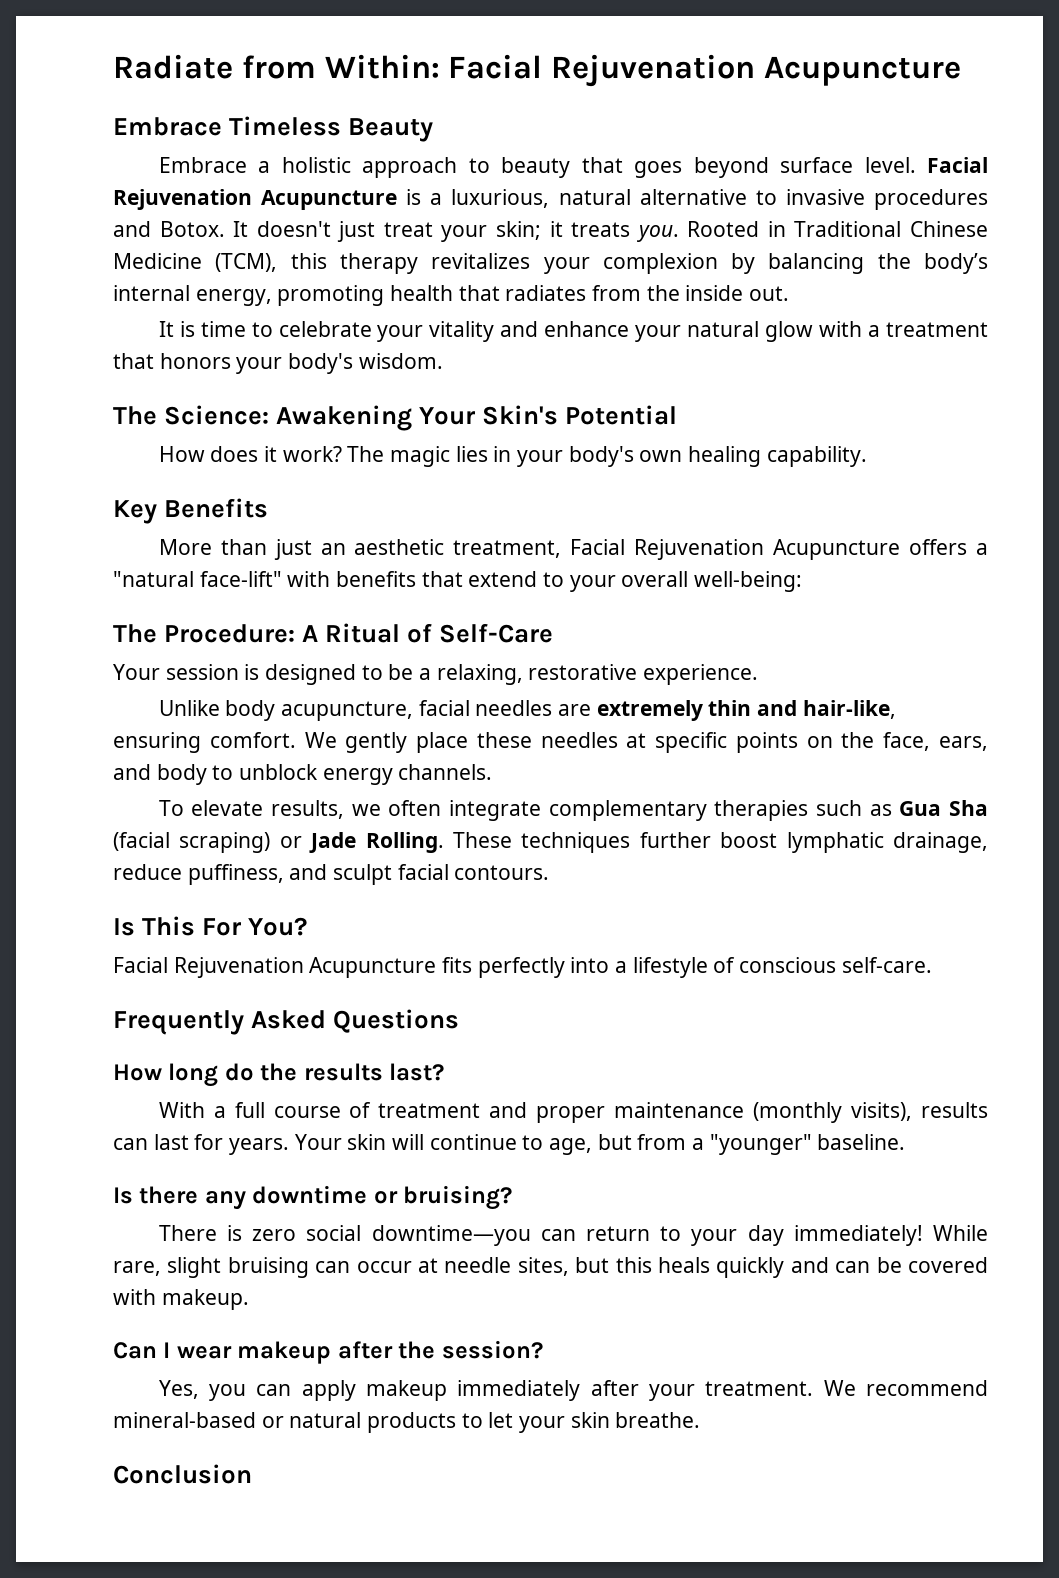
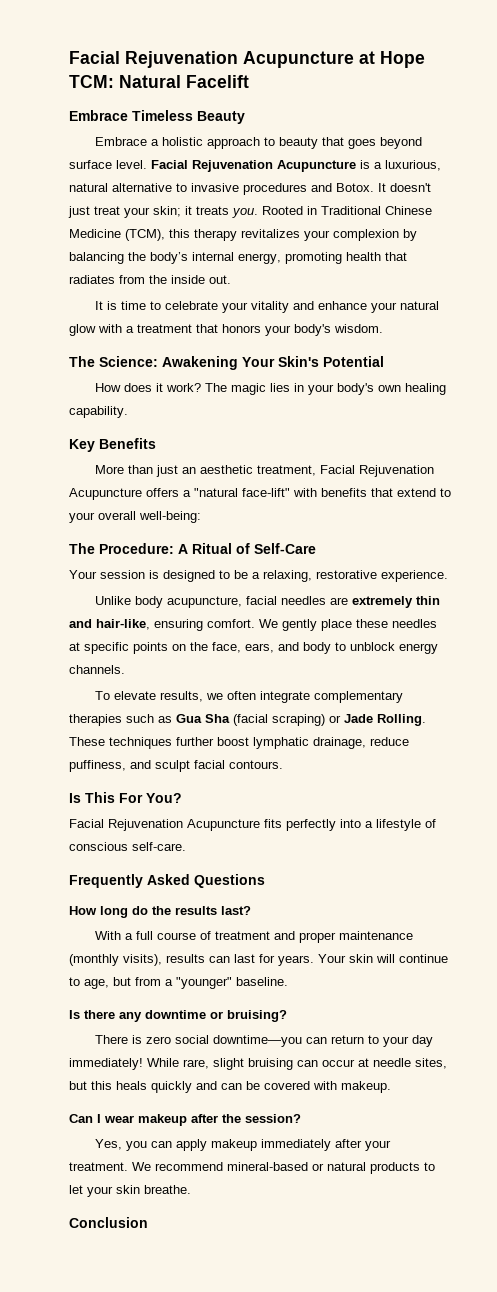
[113,54,961,87] Radiate from Within: Facial Rejuvenation Acupuncture -> [69,51,425,68] [69,75,249,88] Facial Rejuvenation Acupuncture at Hope TCM: Natural Facelift

